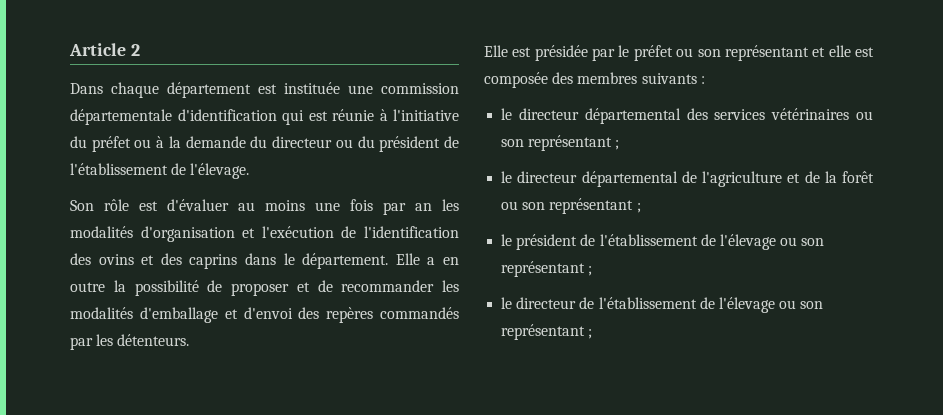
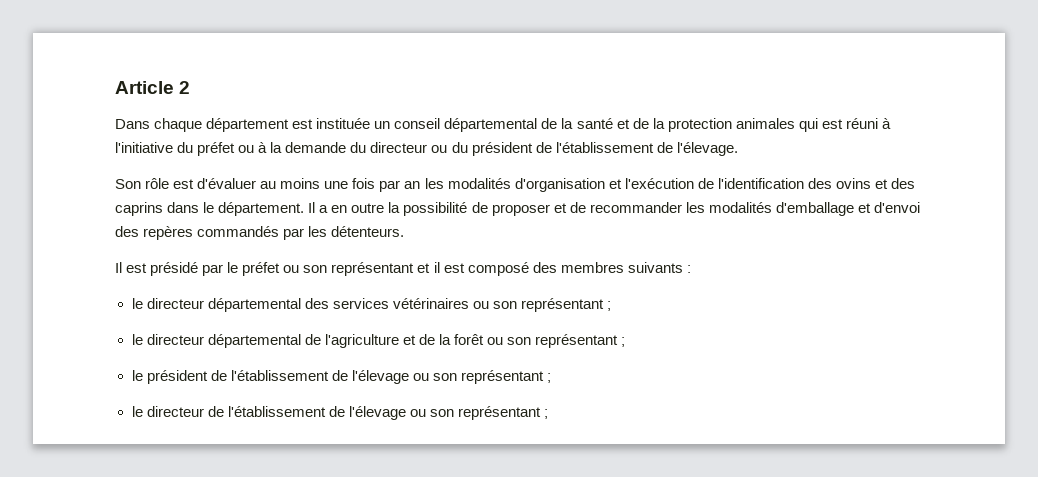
[348,83,459,94] [70,109,277,125] une commission départementale d'identification -> [374,118,795,132] un conseil départemental de la santé et de la protection animales
[332,109,374,121] réunie -> [845,118,878,129] réuni
[395,253,420,265] Elle -> [308,202,316,213] Il
[484,45,588,61] Elle est présidée -> [115,262,199,276] Il est présidé
[828,45,874,57] [484,72,548,88] elle est composée -> [433,262,529,276] il est composé

